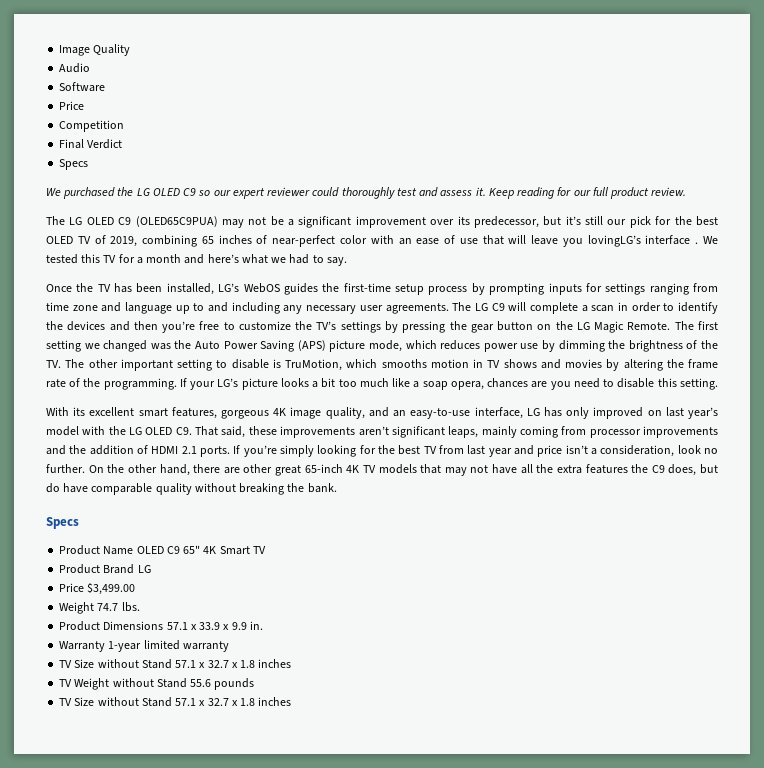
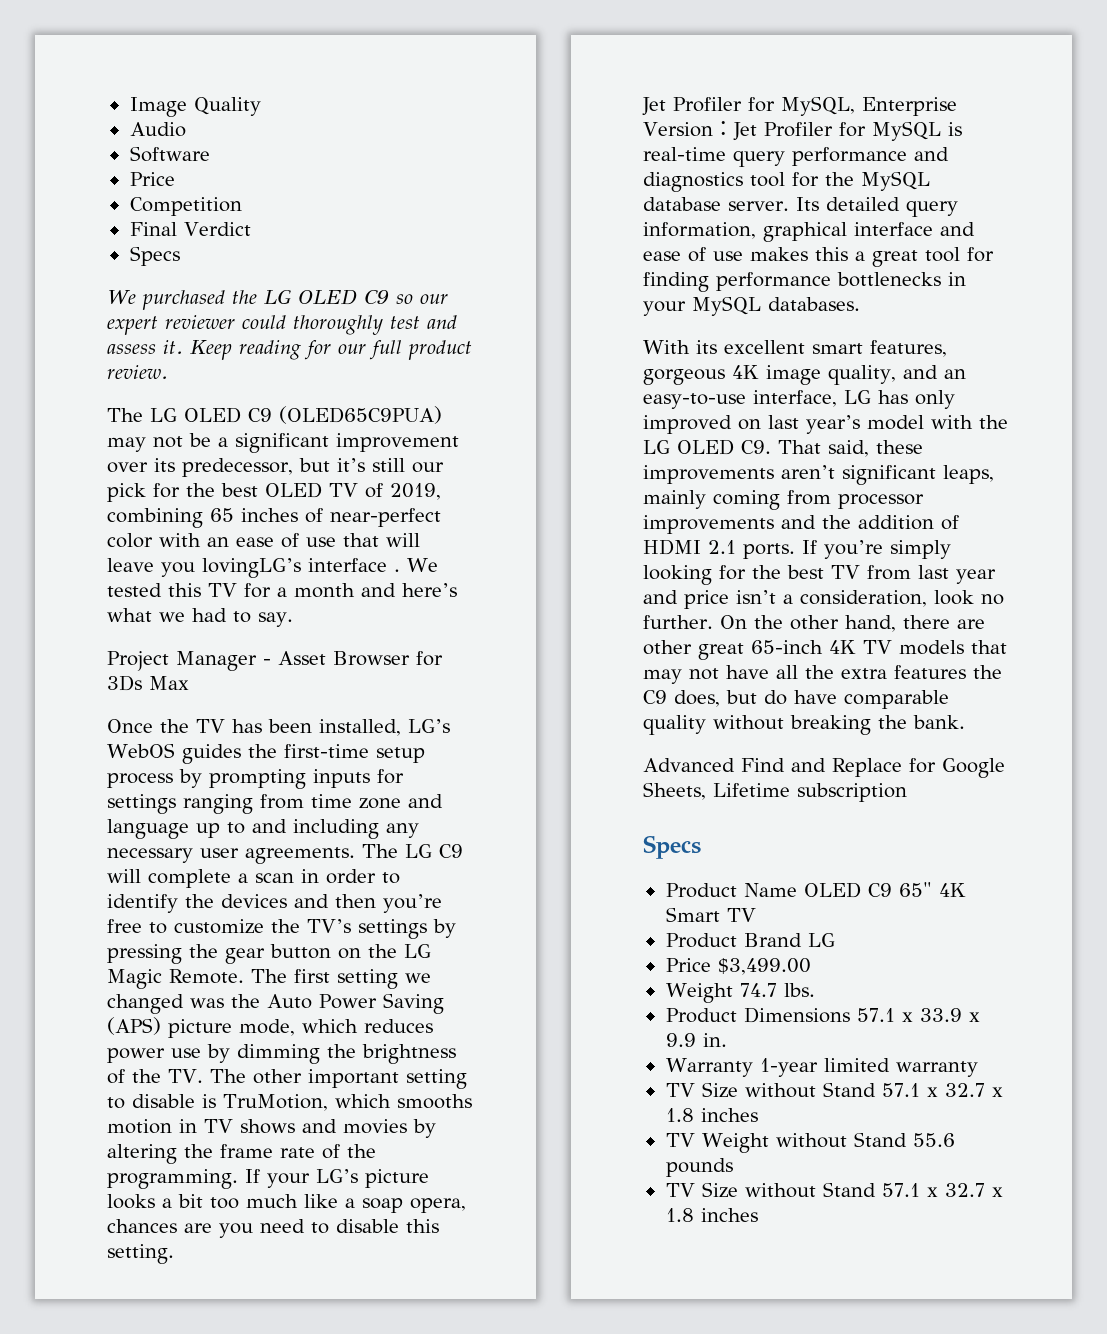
(347, 261) none -> [107,651,443,671] [107,675,189,691] // Project Manager - Asset Browser for 3Ds Max
(718, 384) none -> [642,96,957,116] [643,121,962,141] [643,147,949,167] [643,171,930,192] [643,197,958,217] [643,222,975,242] [643,247,994,267] [643,272,966,292] [643,296,860,316] // Jet Profiler for MySQL, Enterprise Version：Jet Profiler for MySQL is real-time query performance and diagnostics tool for the MySQL database server. Its detailed query information, graphical interface and ease of use makes this a great tool for finding performance bottlenecks in your MySQL databases.
(337, 488) none -> [643,758,1005,778] [643,782,907,802] // Advanced Find and Replace for Google Sheets, Lifetime subscription

